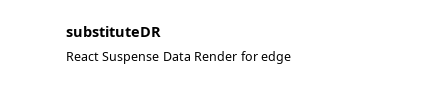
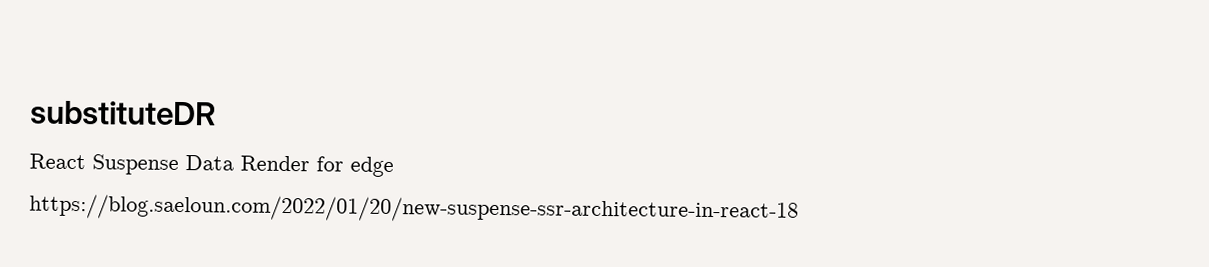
(291, 57) none -> [29,193,799,225] // https://blog.saeloun.com/2022/01/20/new-suspense-ssr-architecture-in-react-18

